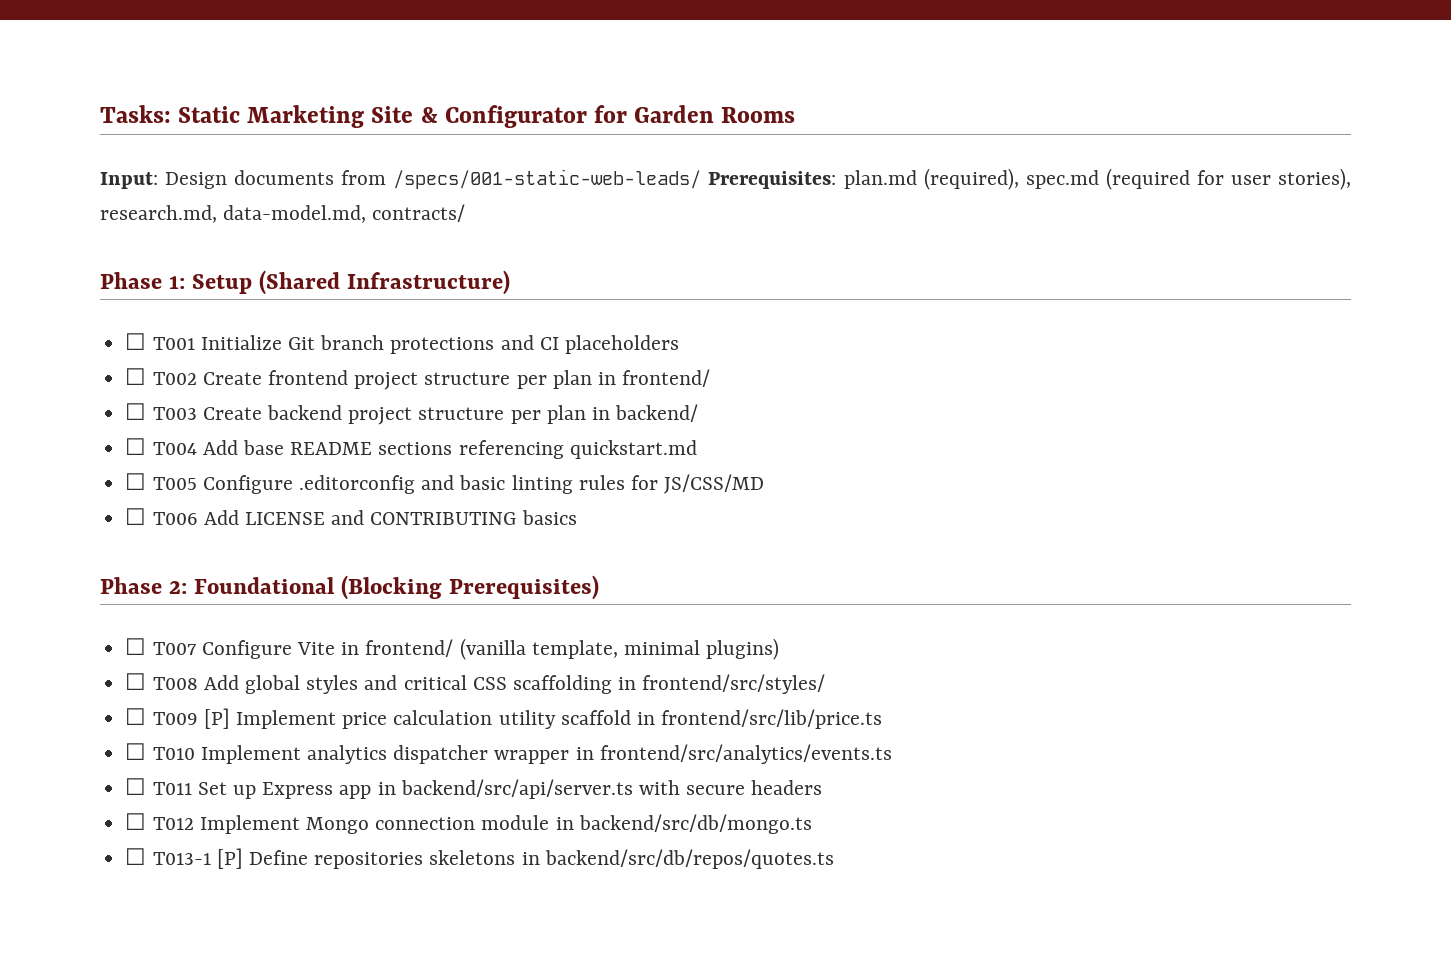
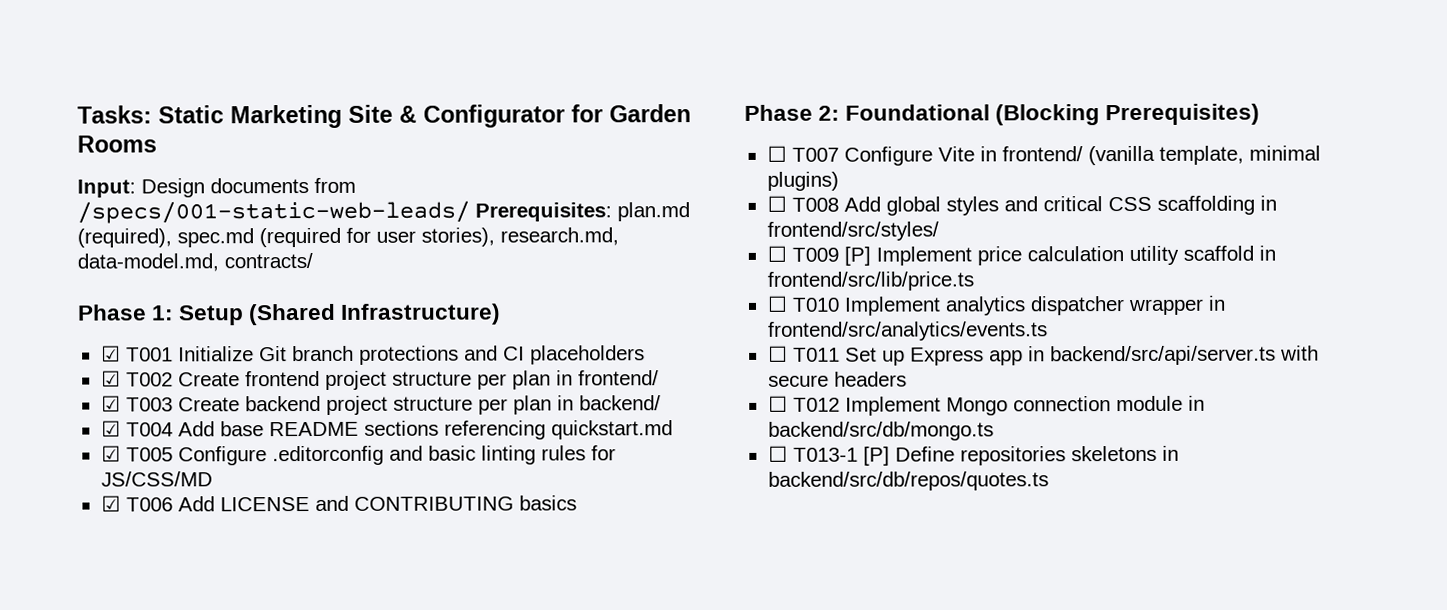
[125,333,147,350] ☐ -> [100,345,121,362] ☑
[125,368,147,385] ☐ -> [100,370,121,387] ☑
[125,403,147,420] ☐ -> [100,395,121,412] ☑
[125,438,147,455] ☐ -> [100,420,121,437] ☑
[125,473,147,490] ☐ -> [100,445,121,462] ☑
[125,508,147,525] ☐ -> [100,495,121,512] ☑

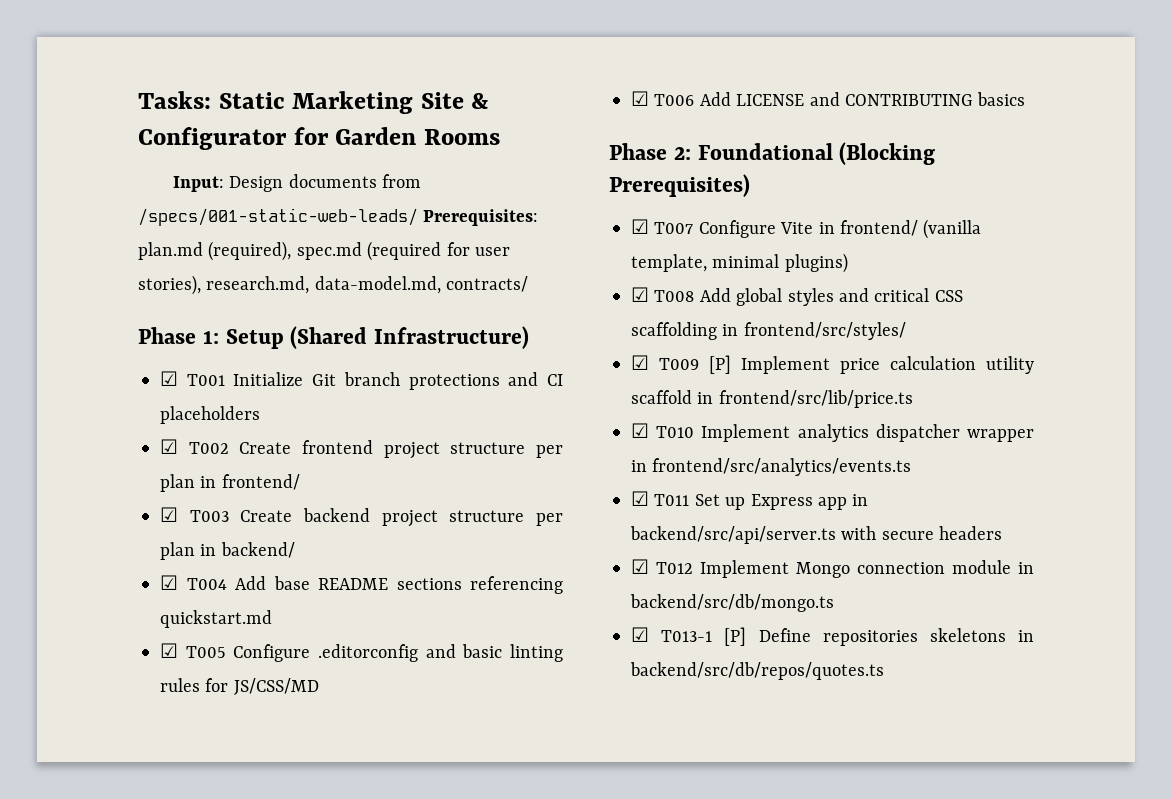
[766,145,787,162] ☐ -> [631,219,649,234] ☑
[766,195,787,212] ☐ -> [631,287,649,302] ☑
[766,245,787,262] ☐ -> [631,355,649,370] ☑
[766,295,788,312] ☐ -> [631,423,649,438] ☑
[767,345,788,362] ☐ -> [631,491,649,506] ☑
[767,395,788,412] ☐ -> [631,559,649,574] ☑
[767,445,788,462] ☐ -> [631,627,649,642] ☑

